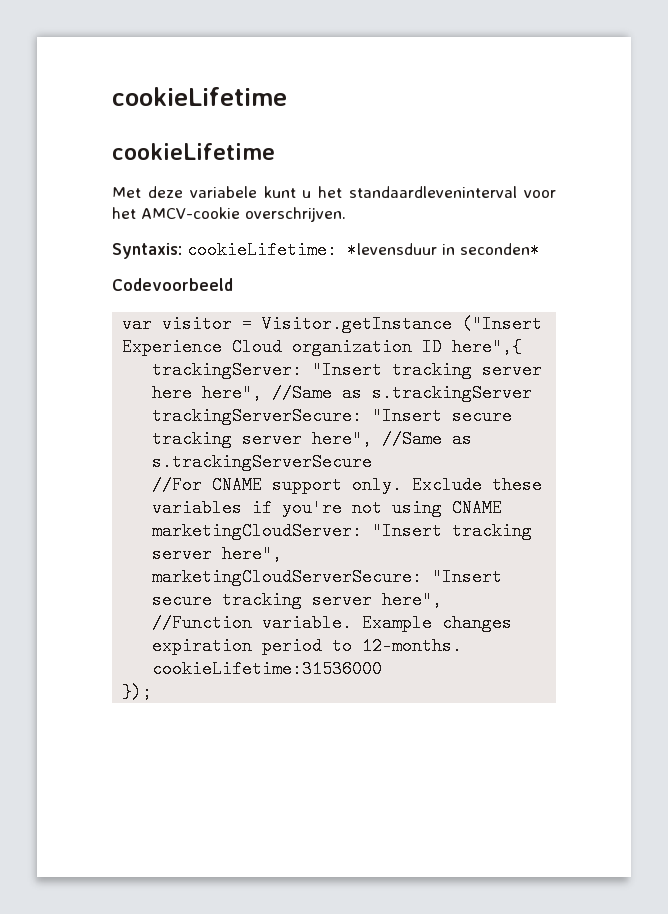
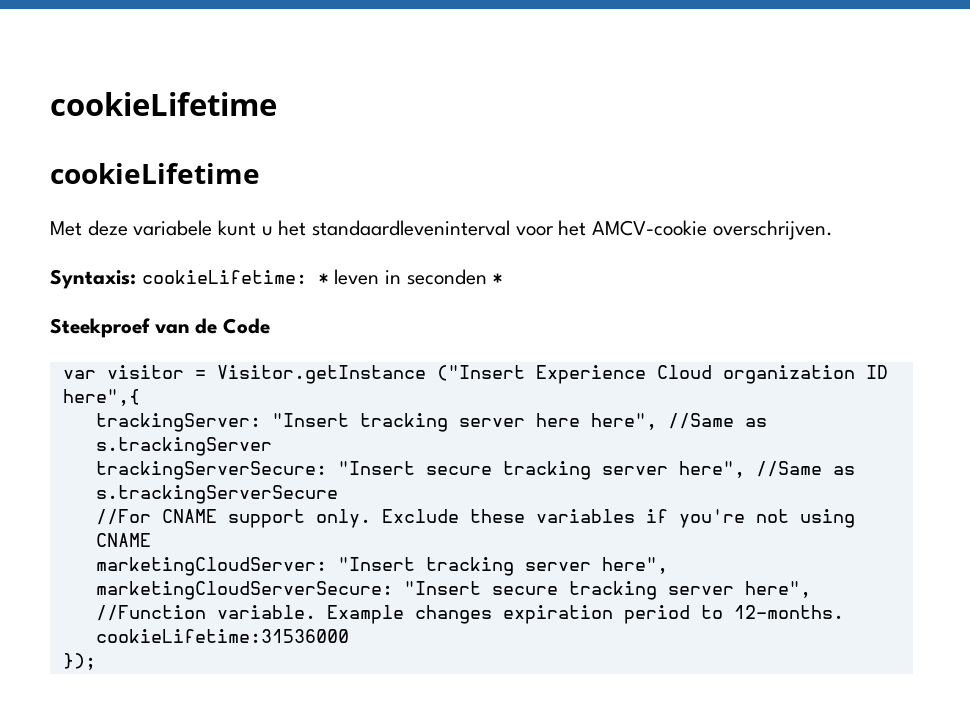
[347,241,540,259] [112,278,233,291] *levensduur in seconden* // Codevoorbeeld -> [317,269,504,285] [50,318,271,338] * leven in seconden * // Steekproef van de Code

